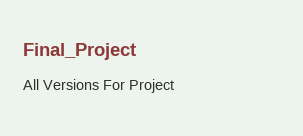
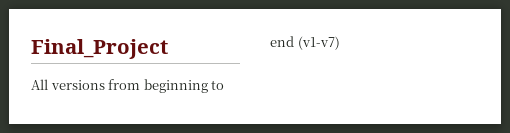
[43,79,174,93] Versions For Project -> [50,79,225,93] [270,36,340,50] versions from beginning to end (v1-v7)

